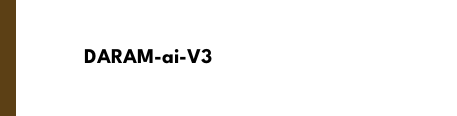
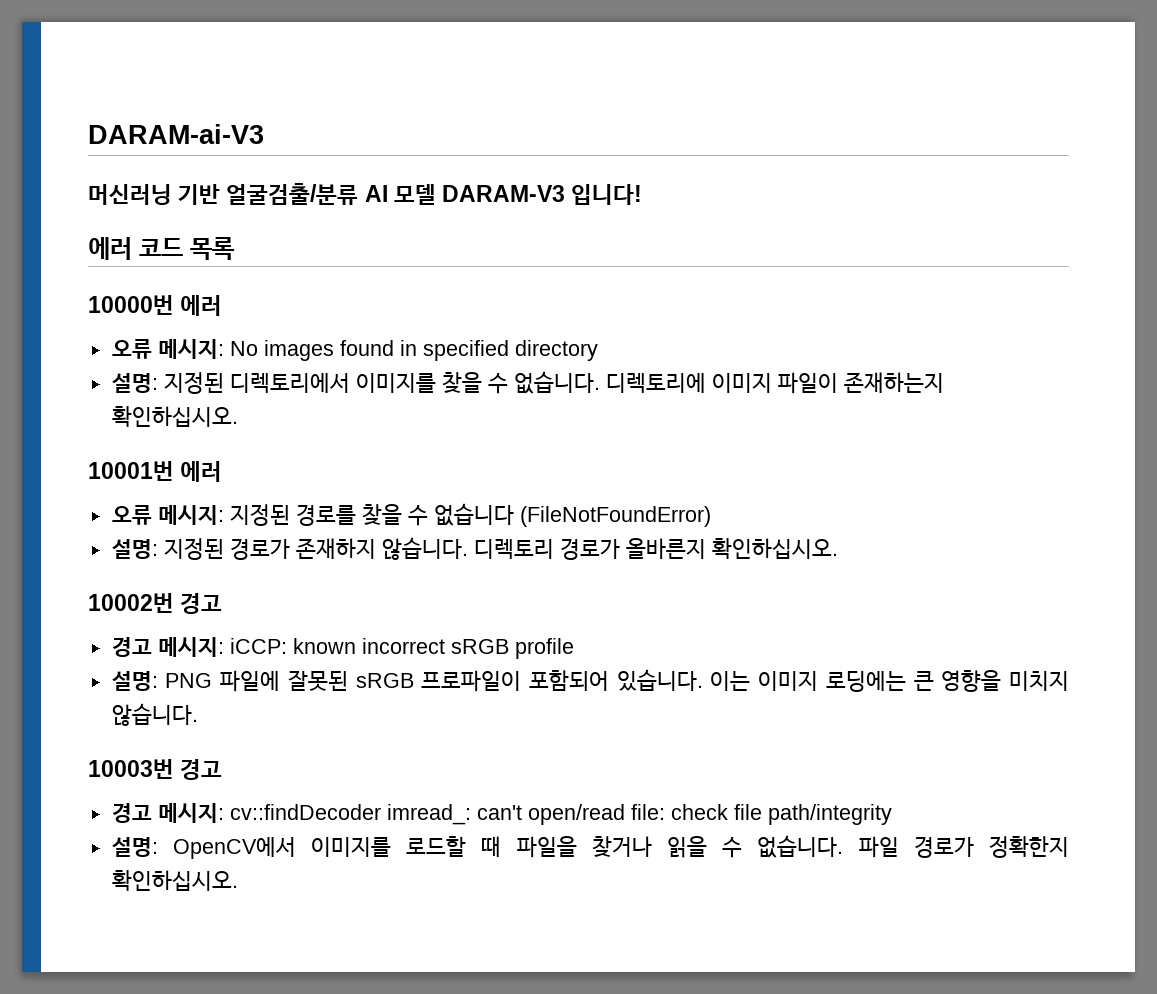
(212, 56) none -> [88,183,643,206] [88,237,235,260] [88,295,223,316] [111,339,598,361] [111,371,944,394] [111,406,238,427] [88,461,223,482] [111,503,711,527] [111,537,838,560] [88,593,223,614] [111,637,574,659] [111,669,1069,692] [111,703,198,726] [88,759,223,780] [111,803,892,825] [111,835,1069,859] [111,870,238,891] // 머신러닝 기반 얼굴검출/분류 AI 모델 DARAM-V3 입니다! // 에러 코드 목록 // 10000번 에러 // 오류 메시지: No images found in specified directory // 설명: 지정된 디렉토리에서 이미지를 찾을 수 없습니다. 디렉토리에 이미지 파일이 존재하는지 확인하십시오. // 10001번 에러 // 오류 메시지: 지정된 경로를 찾을 수 없습니다 (FileNotFoundError) // 설명: 지정된 경로가 존재하지 않습니다. 디렉토리 경로가 올바른지 확인하십시오. // 10002번 경고 // 경고 메시지: iCCP: known incorrect sRGB profile // 설명: PNG 파일에 잘못된 sRGB 프로파일이 포함되어 있습니다. 이는 이미지 로딩에는 큰 영향을 미치지 않습니다. // 10003번 경고 // 경고 메시지: cv::findDecoder imread_: can't open/read file: check file path/integrity // 설명: OpenCV에서 이미지를 로드할 때 파일을 찾거나 읽을 수 없습니다. 파일 경로가 정확한지 확인하십시오.

